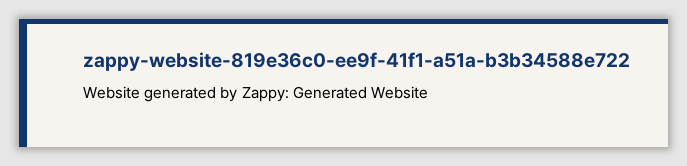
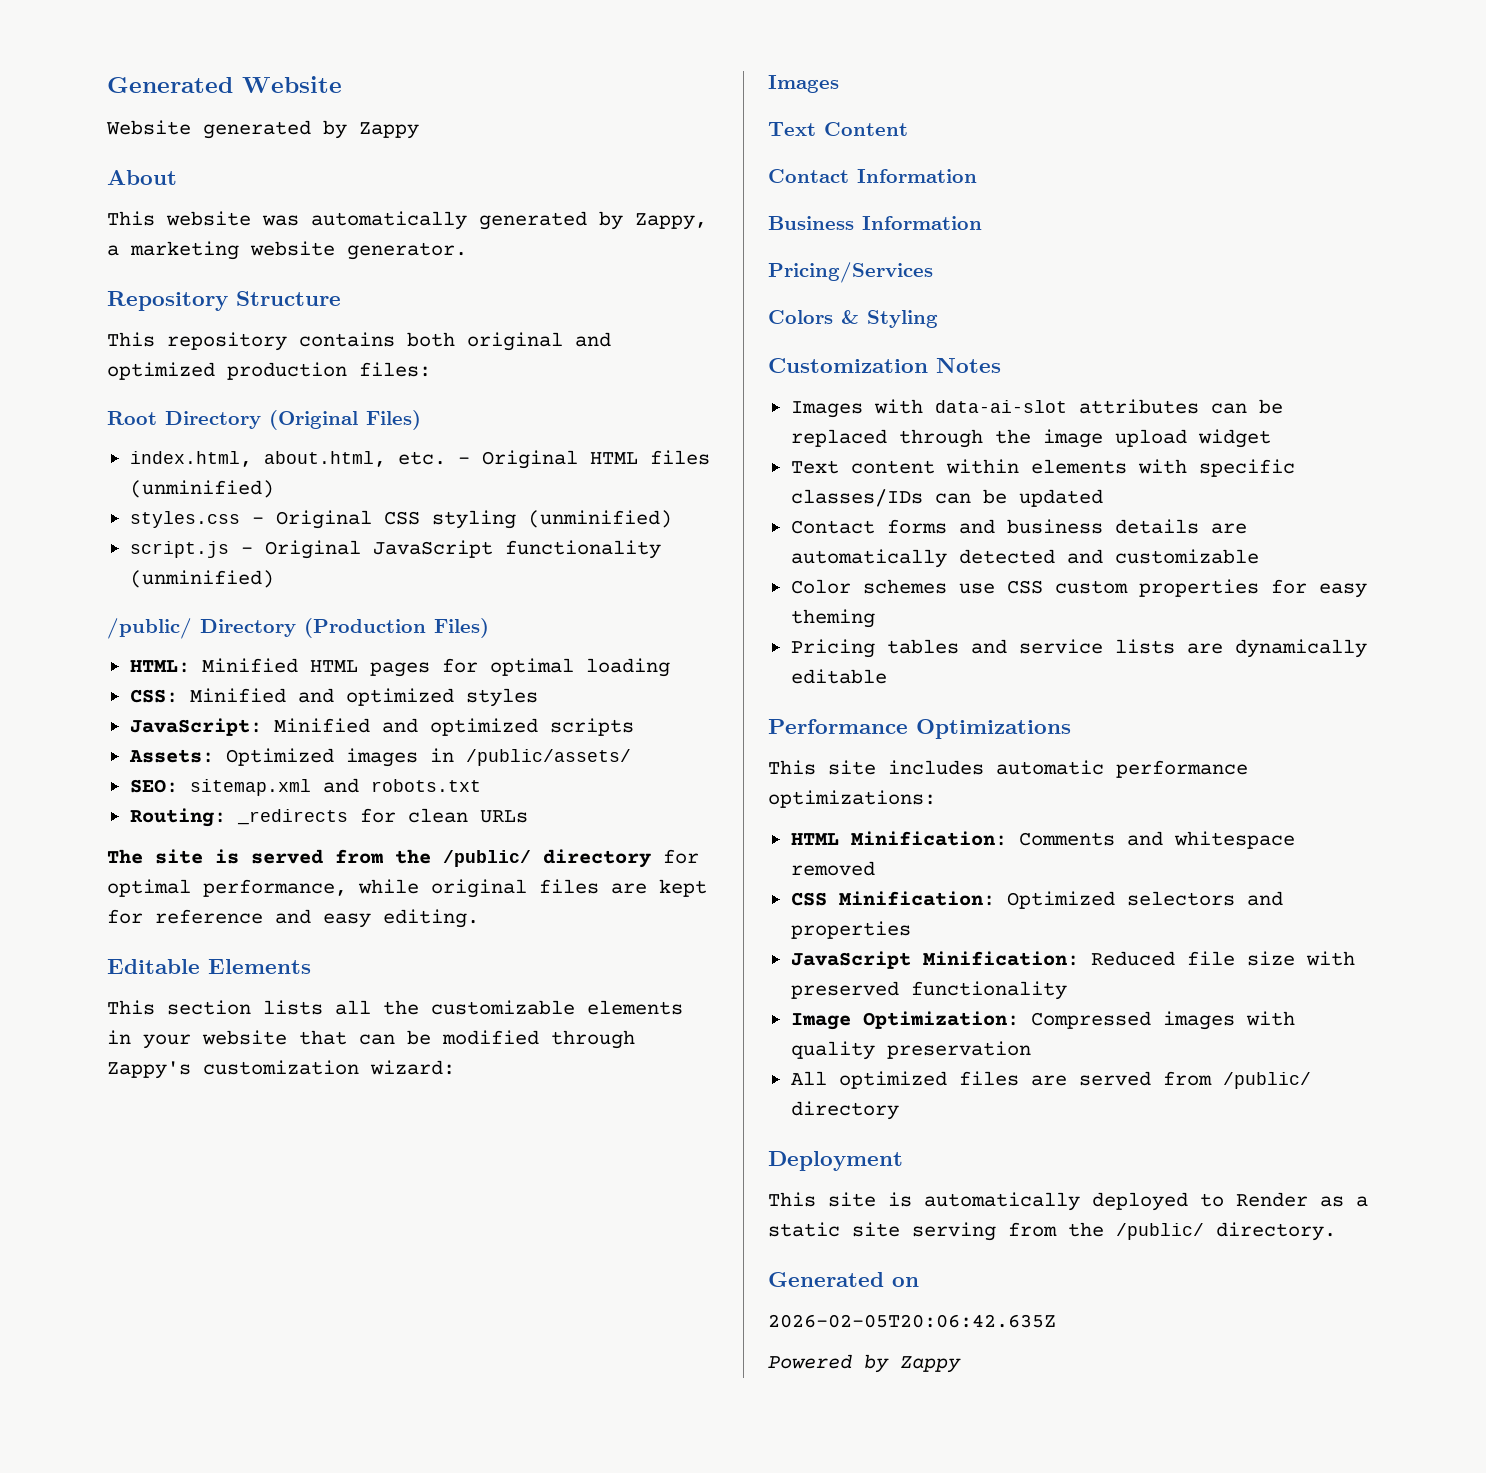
[83,52,630,71] zappy-website-819e36c0-ee9f-41f1-a51a-b3b34588e722 -> [107,76,342,93] Generated Website
[241,86,428,102] Zappy: Generated Website -> [359,122,419,139] [107,170,177,185] [107,211,707,230] [107,241,467,260] [107,291,341,311] [107,332,611,351] [107,362,431,380] [107,410,421,430] [129,450,710,469] [129,480,274,498] [129,510,672,529] [129,540,661,559] [129,570,274,588] [107,618,489,639] [129,658,670,677] [129,688,538,707] [129,718,634,736] [128,748,631,767] [129,778,481,796] [129,808,528,827] [107,849,699,868] [107,879,707,898] [107,909,479,928] [107,959,311,974] [107,1000,683,1015] [107,1030,635,1049] [107,1060,455,1079] [768,75,839,93] [768,122,908,136] [768,169,977,183] [768,216,982,230] [768,262,933,283] [768,310,938,328] [768,358,1001,373] [790,399,1283,418] [790,429,1271,448] [790,459,1295,477] [790,489,1103,507] [790,519,1247,534] [790,549,1259,568] [790,579,1367,598] [790,609,875,628] [790,639,1367,658] [790,669,887,684] [768,719,1071,739] [768,760,1248,778] [768,790,936,808] [790,831,1295,849] [790,861,875,876] [790,891,1283,909] [790,921,911,939] [790,951,1355,969] [790,981,1067,1000] [790,1011,1295,1030] [790,1041,1031,1060] [790,1071,1311,1089] [790,1101,899,1120] [768,1151,903,1171] [768,1192,1368,1211] [768,1222,1336,1241] [768,1272,919,1287] [768,1314,1056,1328] [768,1354,961,1373] Zappy // About // This website was automatically generated by Zappy, a marketing website generator. // Repository Structure // This repository contains both original and optimized production files: // Root Directory (Original Files) // index.html, about.html, etc. - Original HTML files (unminified) // styles.css - Original CSS styling (unminified) // script.js - Original JavaScript functionality (unminified) // /public/ Directory (Production Files) // HTML: Minified HTML pages for optimal loading // CSS: Minified and optimized styles // JavaScript: Minified and optimized scripts // Assets: Optimized images in /public/assets/ // SEO: sitemap.xml and robots.txt // Routing: _redirects for clean URLs // The site is served from the /public/ directory for optimal performance, while original files are kept for reference and easy editing. // Editable Elements // This section lists all the customizable elements in your website that can be modified through Zappy's customization wizard: // Images // Text Content // Contact Information // Business Information // Pricing/Services // Colors & Styling // Customization Notes // Images with data-ai-slot attributes can be replaced through the image upload widget // Text content within elements with specific classes/IDs can be updated // Contact forms and business details are automatically detected and customizable // Color schemes use CSS custom properties for easy theming // Pricing tables and service lists are dynamically editable // Performance Optimizations // This site includes automatic performance optimizations: // HTML Minification: Comments and whitespace removed // CSS Minification: Optimized selectors and properties // JavaScript Minification: Reduced file size with preserved functionality // Image Optimization: Compressed images with quality preservation // All optimized files are served from /public/ directory // Deployment // This site is automatically deployed to Render as a static site serving from the /public/ directory. // Generated on // 2026-02-05T20:06:42.635Z // Powered by Zappy

